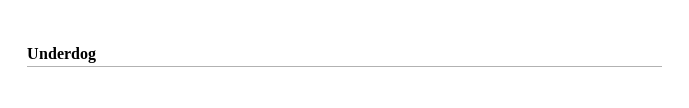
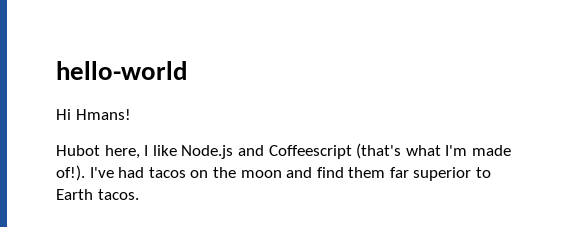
[27,47,96,63] Underdog -> [56,61,187,80] [56,109,131,120] [56,143,511,159] [56,165,492,181] [56,189,139,200] hello-world // Hi Hmans! // Hubot here, I like Node.js and Coffeescript (that's what I'm made of!). I've had tacos on the moon and find them far superior to Earth tacos.

